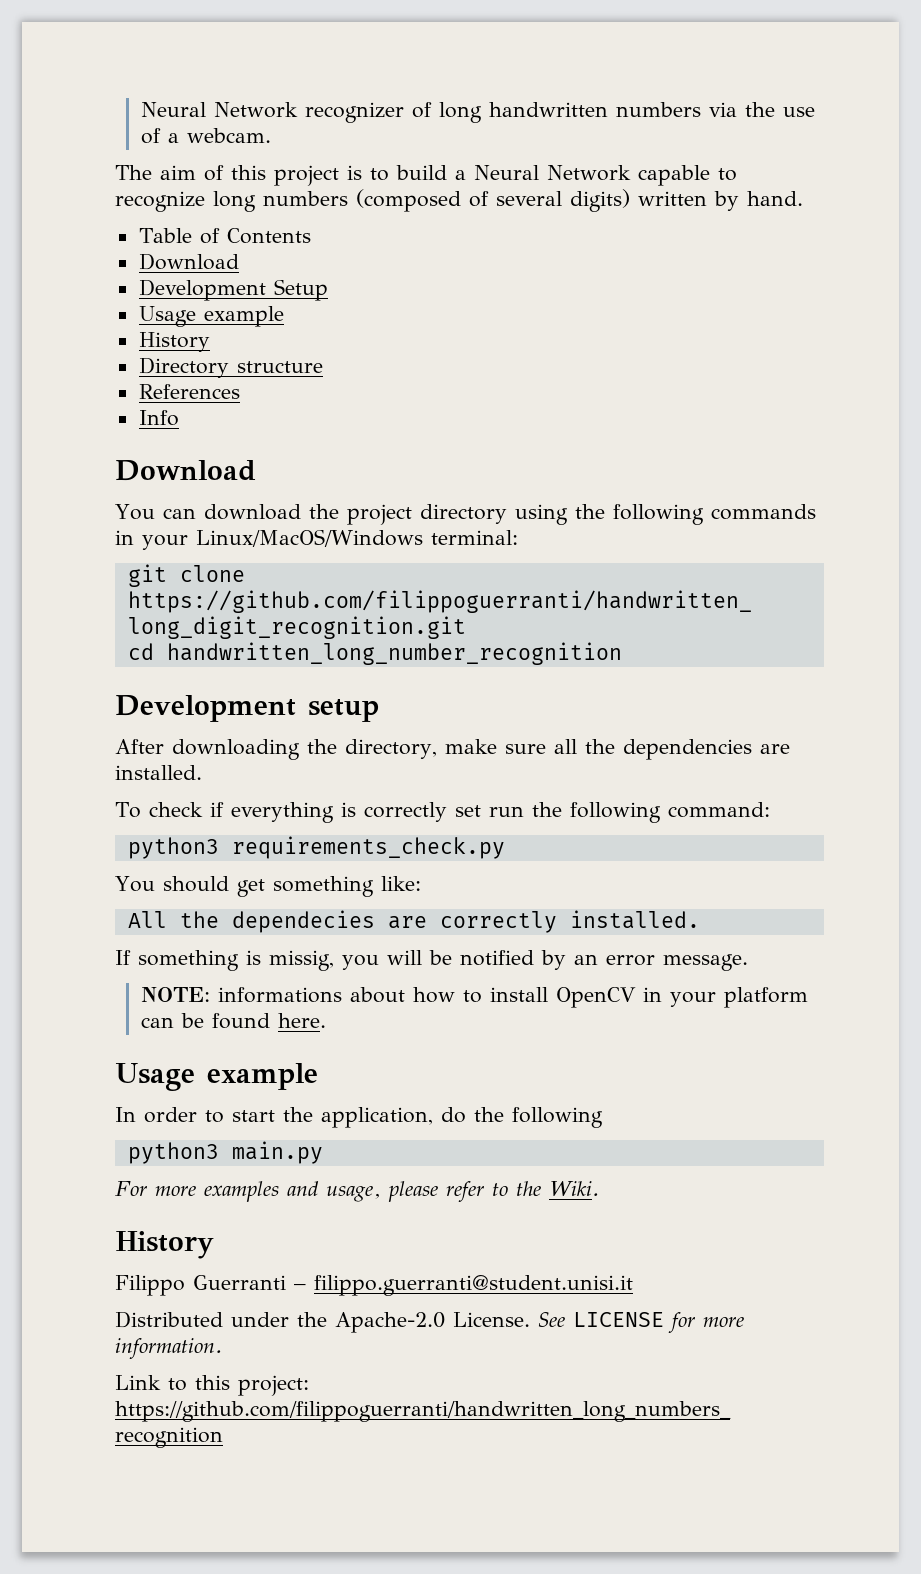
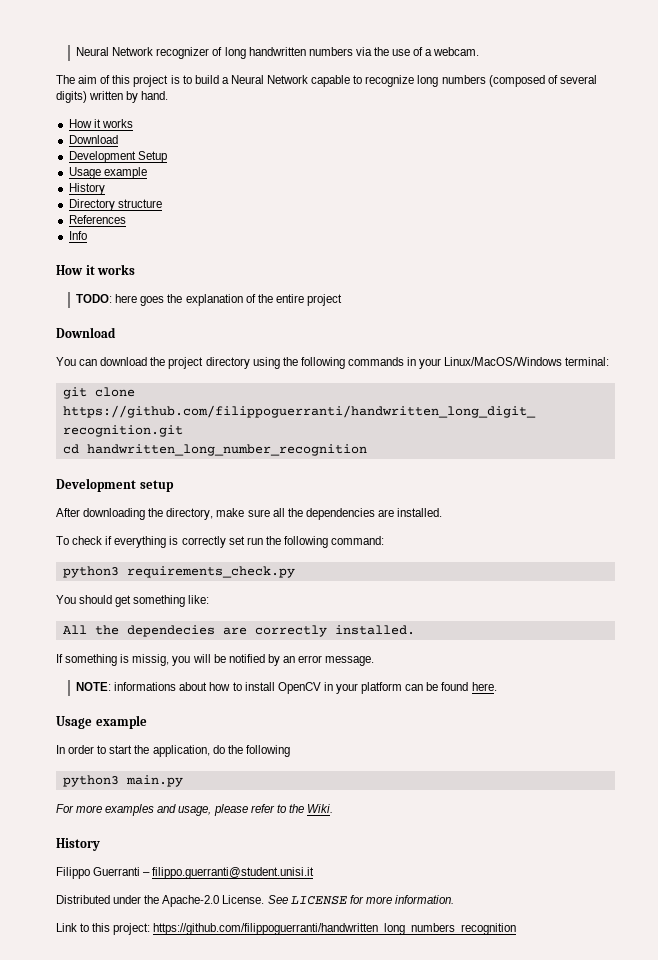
[138,228,311,244] Table of Contents -> [68,119,133,128] How it works
(179, 418) none -> [56,264,136,275] [76,294,342,306] // How it works // TODO: here goes the explanation of the entire project

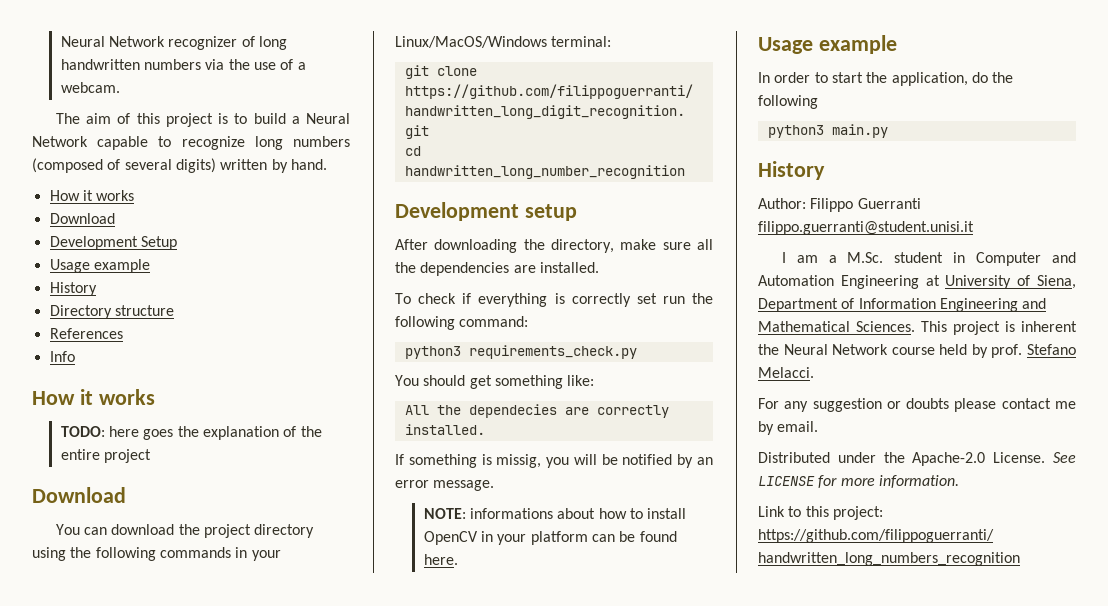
[56,804,333,816] [56,838,100,851] // For more examples and usage, please refer to the Wiki. // History // -> [758,161,825,180] [758,198,806,209] // History // Author:
[143,872,151,876] – -> (921, 203) none
(315, 873) none -> [781,252,1076,266] [758,275,1076,289] [758,298,1047,312] [758,321,1077,335] [758,344,1076,358] [758,367,814,378] [758,398,1076,412] [758,421,819,435] // I am a M.Sc. student in Computer and Automation Engineering at University of Siena, Department of Information Engineering and Mathematical Sciences. This project is inherent the Neural Network course held by prof. Stefano Melacci. // For any suggestion or doubts please contact me by email.

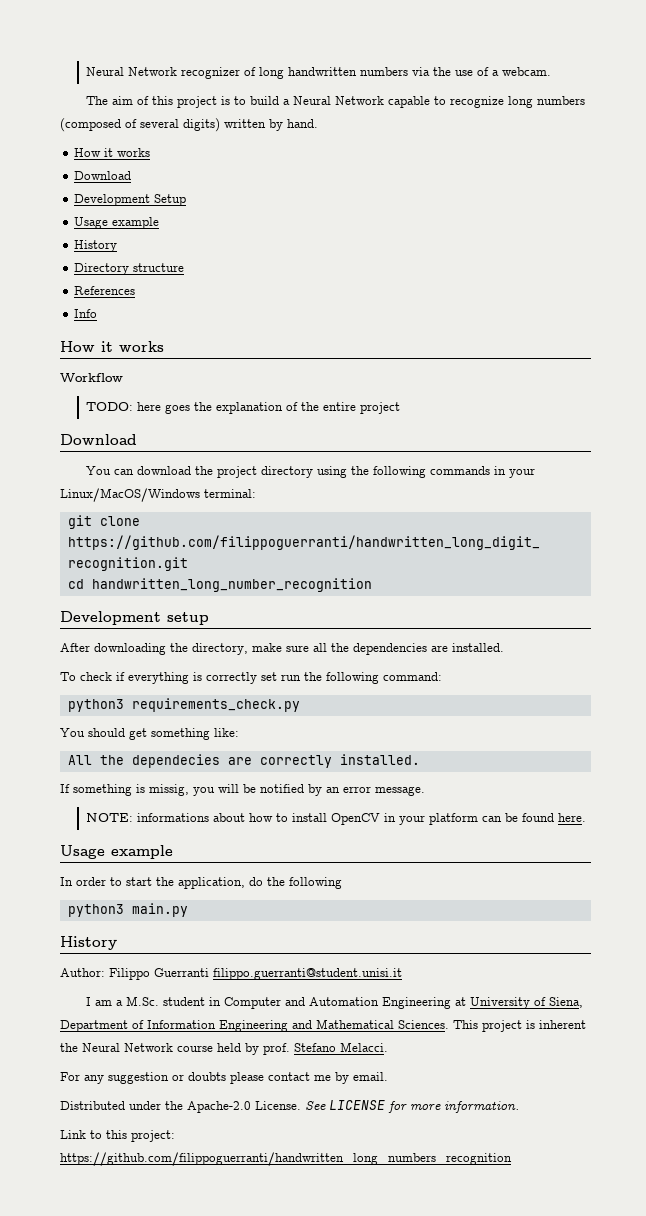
(155, 397) none -> [60,373,123,382] // Workflow

